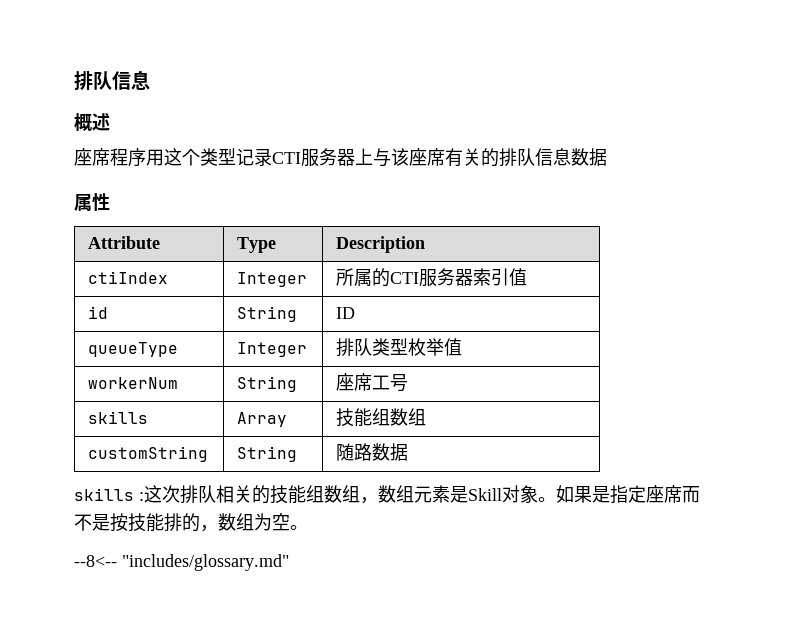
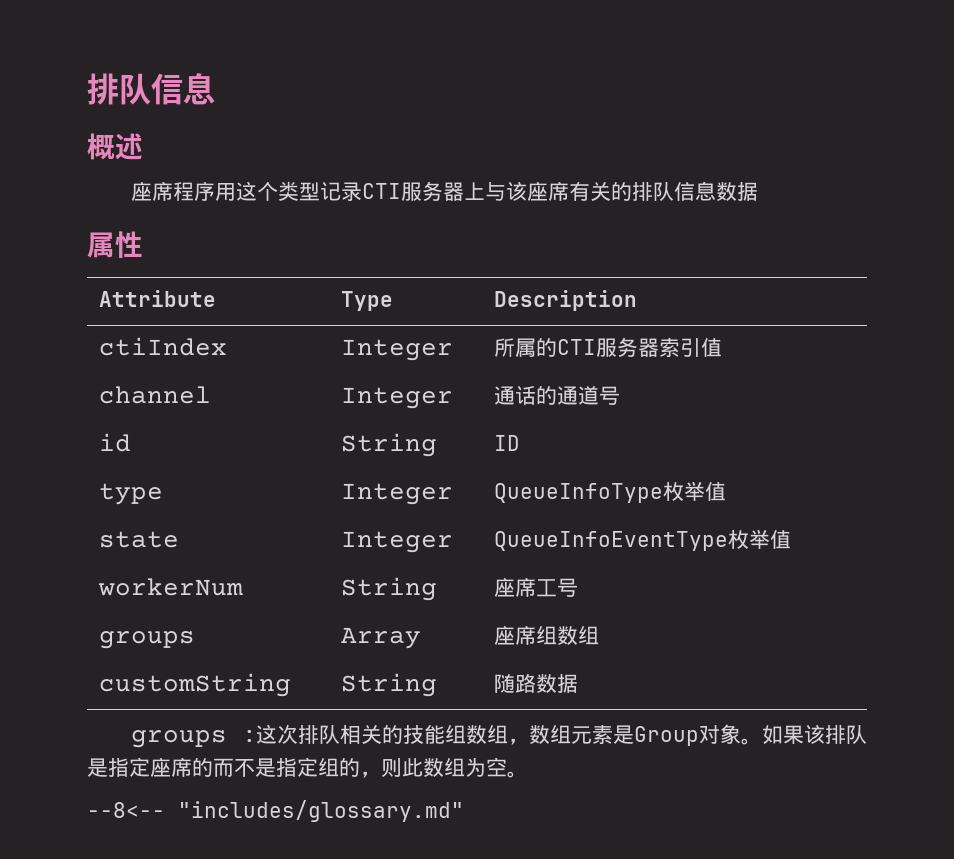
(528, 277) none -> [99,386,212,404] [341,387,454,409] [494,386,621,405] // channel | Integer | 通话的通道号
[88,342,179,357] [237,342,308,357] [336,338,409,357] queueType | Integer | 排队类型 -> [99,483,164,505] [341,483,454,505] [494,481,727,503] [99,531,180,548] [341,531,454,553] [494,531,729,551] type | Integer | QueueInfoType枚举值 // state | Integer | QueueInfoEventType
[88,411,149,424] skills -> [99,631,196,649] groups
[336,408,373,427] 技能 -> [494,625,537,645] 座席
[74,488,134,501] skills -> [131,730,228,748] groups
[468,488,502,501] Skill -> [634,726,699,746] Group
(592, 494) none -> [804,724,867,745] 该排队
[682,486,700,503] [74,513,218,532] 而不是按技能排的， -> [192,757,423,778] 的而不是指定组的，则此

